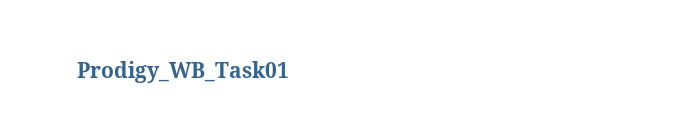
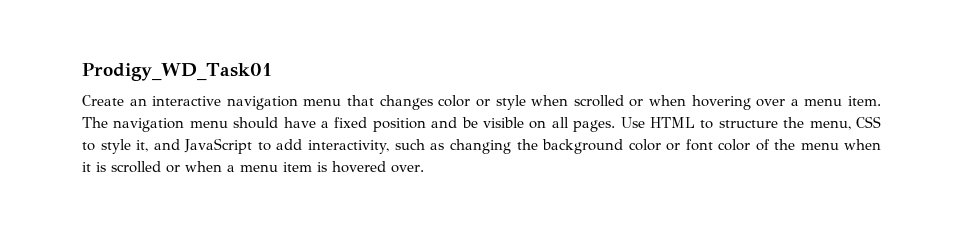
[77,61,289,83] Prodigy_WB_Task01 -> [82,63,272,81] [82,95,881,110] [82,116,881,132] [82,138,882,154] [82,161,424,173] Prodigy_WD_Task01 // Create an interactive navigation menu that changes color or style when scrolled or when hovering over a menu item. The navigation menu should have a fixed position and be visible on all pages. Use HTML to structure the menu, CSS to style it, and JavaScript to add interactivity, such as changing the background color or font color of the menu when it is scrolled or when a menu item is hovered over.

